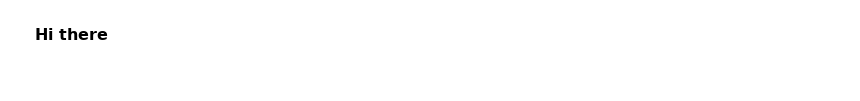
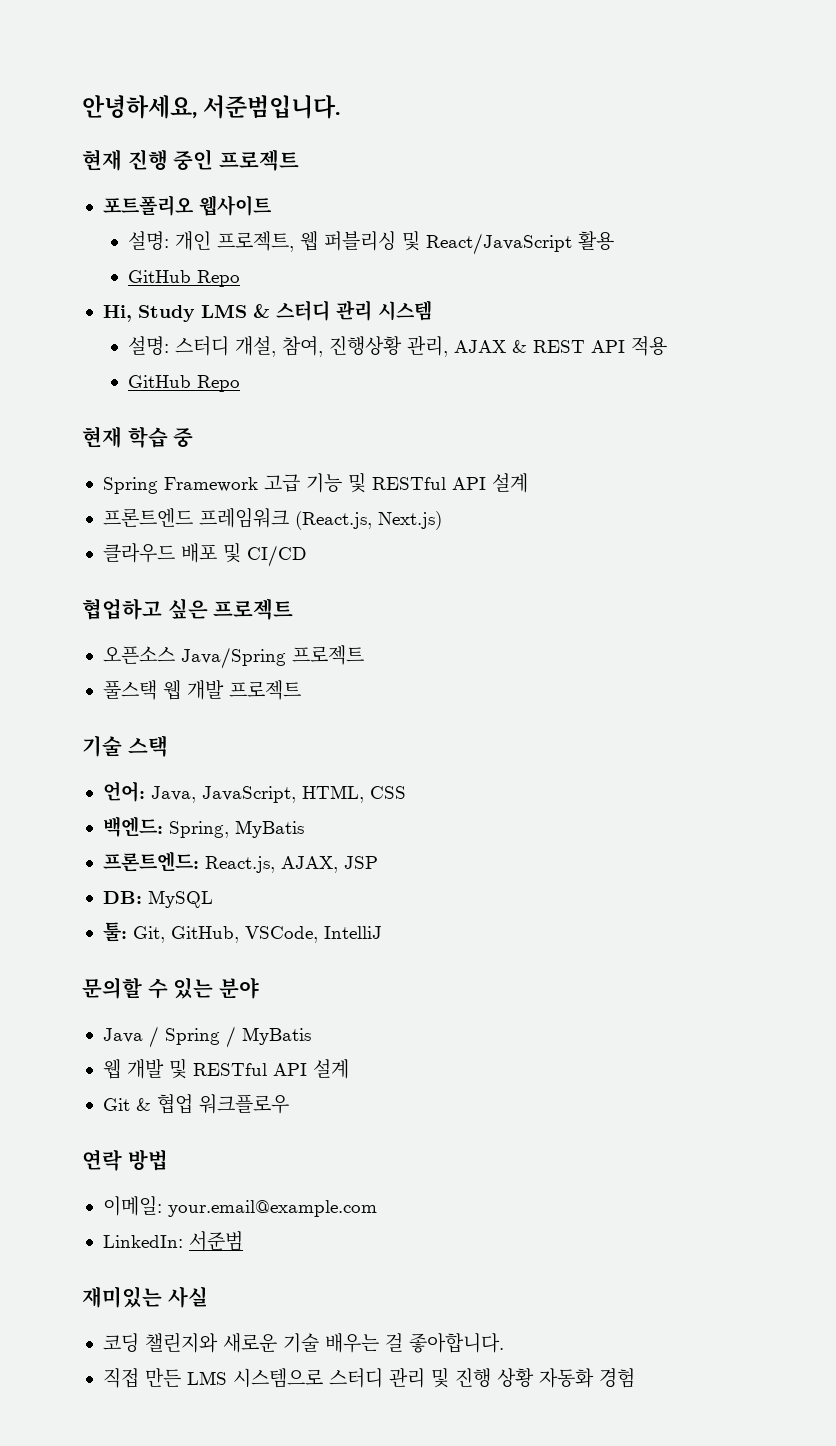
[35,28,108,40] Hi there -> [82,95,341,119] [82,149,299,171] [102,195,272,216] [128,231,615,255] [128,270,241,287] [102,300,432,322] [128,335,668,357] [128,375,241,392] [82,426,194,448] [102,473,528,494] [102,507,442,530] [102,543,307,567] [82,598,294,620] [102,645,364,669] [102,679,301,700] [82,735,168,757] [102,781,406,803] [102,816,304,838] [102,851,378,873] [102,890,213,908] [102,922,382,943] [82,977,259,999] [102,1026,311,1048] [102,1058,349,1079] [102,1094,289,1114] [82,1149,168,1171] [102,1196,377,1217] [102,1231,243,1251] [82,1286,208,1308] [102,1333,504,1353] [102,1367,635,1388] 안녕하세요, 서준범입니다. // 현재 진행 중인 프로젝트 // 포트폴리오 웹사이트 // 설명: 개인 프로젝트, 웹 퍼블리싱 및 React/JavaScript 활용 // GitHub Repo // Hi, Study LMS & 스터디 관리 시스템 // 설명: 스터디 개설, 참여, 진행상황 관리, AJAX & REST API 적용 // GitHub Repo // 현재 학습 중 // Spring Framework 고급 기능 및 RESTful API 설계 // 프론트엔드 프레임워크 (React.js, Next.js) // 클라우드 배포 및 CI/CD // 협업하고 싶은 프로젝트 // 오픈소스 Java/Spring 프로젝트 // 풀스택 웹 개발 프로젝트 // 기술 스택 // 언어: Java, JavaScript, HTML, CSS // 백엔드: Spring, MyBatis // 프론트엔드: React.js, AJAX, JSP // DB: MySQL // 툴: Git, GitHub, VSCode, IntelliJ // 문의할 수 있는 분야 // Java / Spring / MyBatis // 웹 개발 및 RESTful API 설계 // Git & 협업 워크플로우 // 연락 방법 // 이메일: your.email@example.com // LinkedIn: 서준범 // 재미있는 사실 // 코딩 챌린지와 새로운 기술 배우는 걸 좋아합니다. // 직접 만든 LMS 시스템으로 스터디 관리 및 진행 상황 자동화 경험

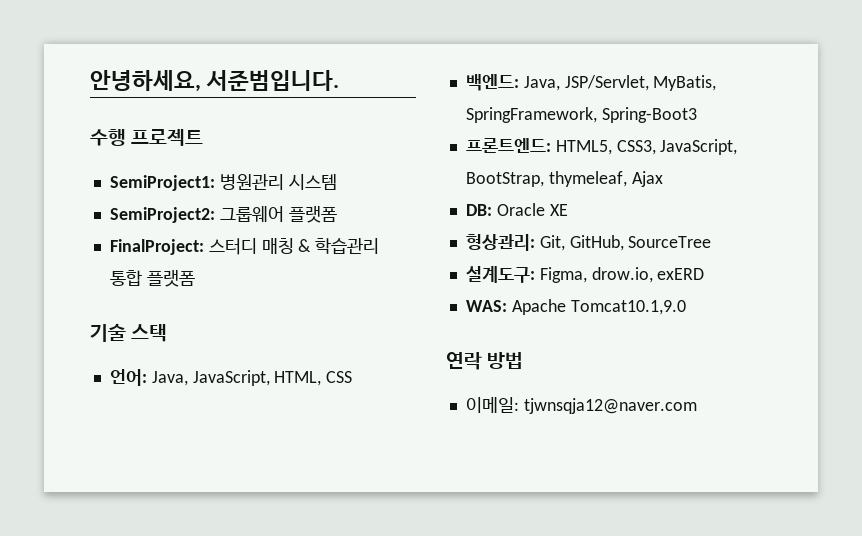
[82,149,299,171] [102,195,272,216] [128,231,615,255] [128,270,241,287] [102,300,432,322] [128,335,668,357] [128,375,241,392] [82,426,194,448] [102,473,528,494] [102,507,442,530] [102,543,307,567] [82,598,294,620] [102,645,364,669] [102,679,301,700] 현재 진행 중인 프로젝트 // 포트폴리오 웹사이트 // 설명: 개인 프로젝트, 웹 퍼블리싱 및 React/JavaScript 활용 // GitHub Repo // Hi, Study LMS & 스터디 관리 시스템 // 설명: 스터디 개설, 참여, 진행상황 관리, AJAX & REST API 적용 // GitHub Repo // 현재 학습 중 // Spring Framework 고급 기능 및 RESTful API 설계 // 프론트엔드 프레임워크 (React.js, Next.js) // 클라우드 배포 및 CI/CD // 협업하고 싶은 프로젝트 // 오픈소스 Java/Spring 프로젝트 // 풀스택 웹 개발 프로젝트 -> [90,129,204,146] [109,174,337,191] [109,206,337,223] [109,238,380,255] [109,270,195,287] 수행 프로젝트 // SemiProject1: 병원관리 시스템 // SemiProject2: 그룹웨어 플랫폼 // FinalProject: 스터디 매칭 & 학습관리 통합 플랫폼
[168,820,304,838] [102,851,378,873] [102,890,213,908] [102,922,382,943] [82,977,259,999] [102,1026,311,1048] [102,1058,349,1079] [102,1094,289,1114] [82,1149,168,1171] [102,1196,377,1217] [102,1231,243,1251] [82,1286,208,1308] [102,1333,504,1353] [102,1367,635,1388] Spring, MyBatis // 프론트엔드: React.js, AJAX, JSP // DB: MySQL // 툴: Git, GitHub, VSCode, IntelliJ // 문의할 수 있는 분야 // Java / Spring / MyBatis // 웹 개발 및 RESTful API 설계 // Git & 협업 워크플로우 // 연락 방법 // 이메일: your.email@example.com // LinkedIn: 서준범 // 재미있는 사실 // 코딩 챌린지와 새로운 기술 배우는 걸 좋아합니다. // 직접 만든 LMS 시스템으로 스터디 관리 및 진행 상황 자동화 경험 -> [523,75,717,91] [465,107,697,123] [465,138,738,155] [465,171,663,187] [465,203,568,216] [465,234,712,251] [465,266,705,283] [465,299,686,315] [446,352,524,370] [465,397,697,414] Java, JSP/Servlet, MyBatis, SpringFramework, Spring-Boot3 // 프론트엔드: HTML5, CSS3, JavaScript, BootStrap, thymeleaf, Ajax // DB: Oracle XE // 형상관리: Git, GitHub, SourceTree // 설계도구: Figma, drow.io, exERD // WAS: Apache Tomcat10.1,9.0 // 연락 방법 // 이메일: tjwnsqja12@naver.com

